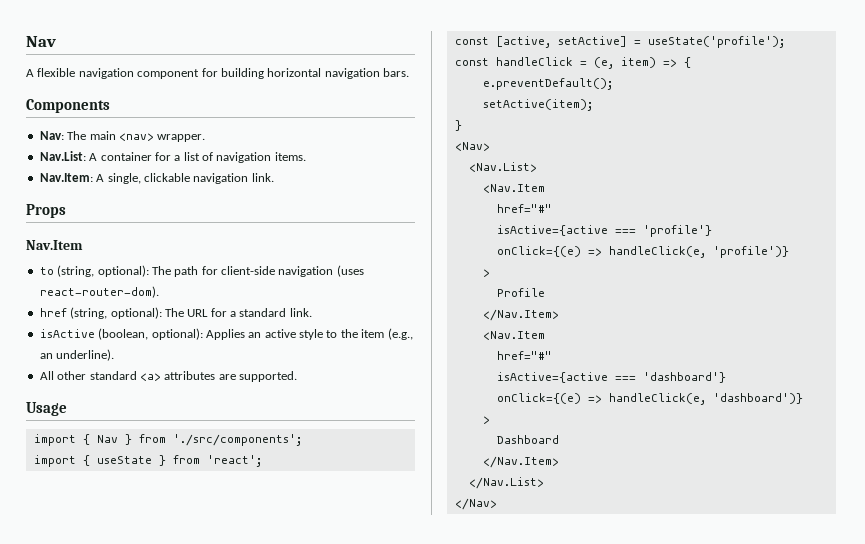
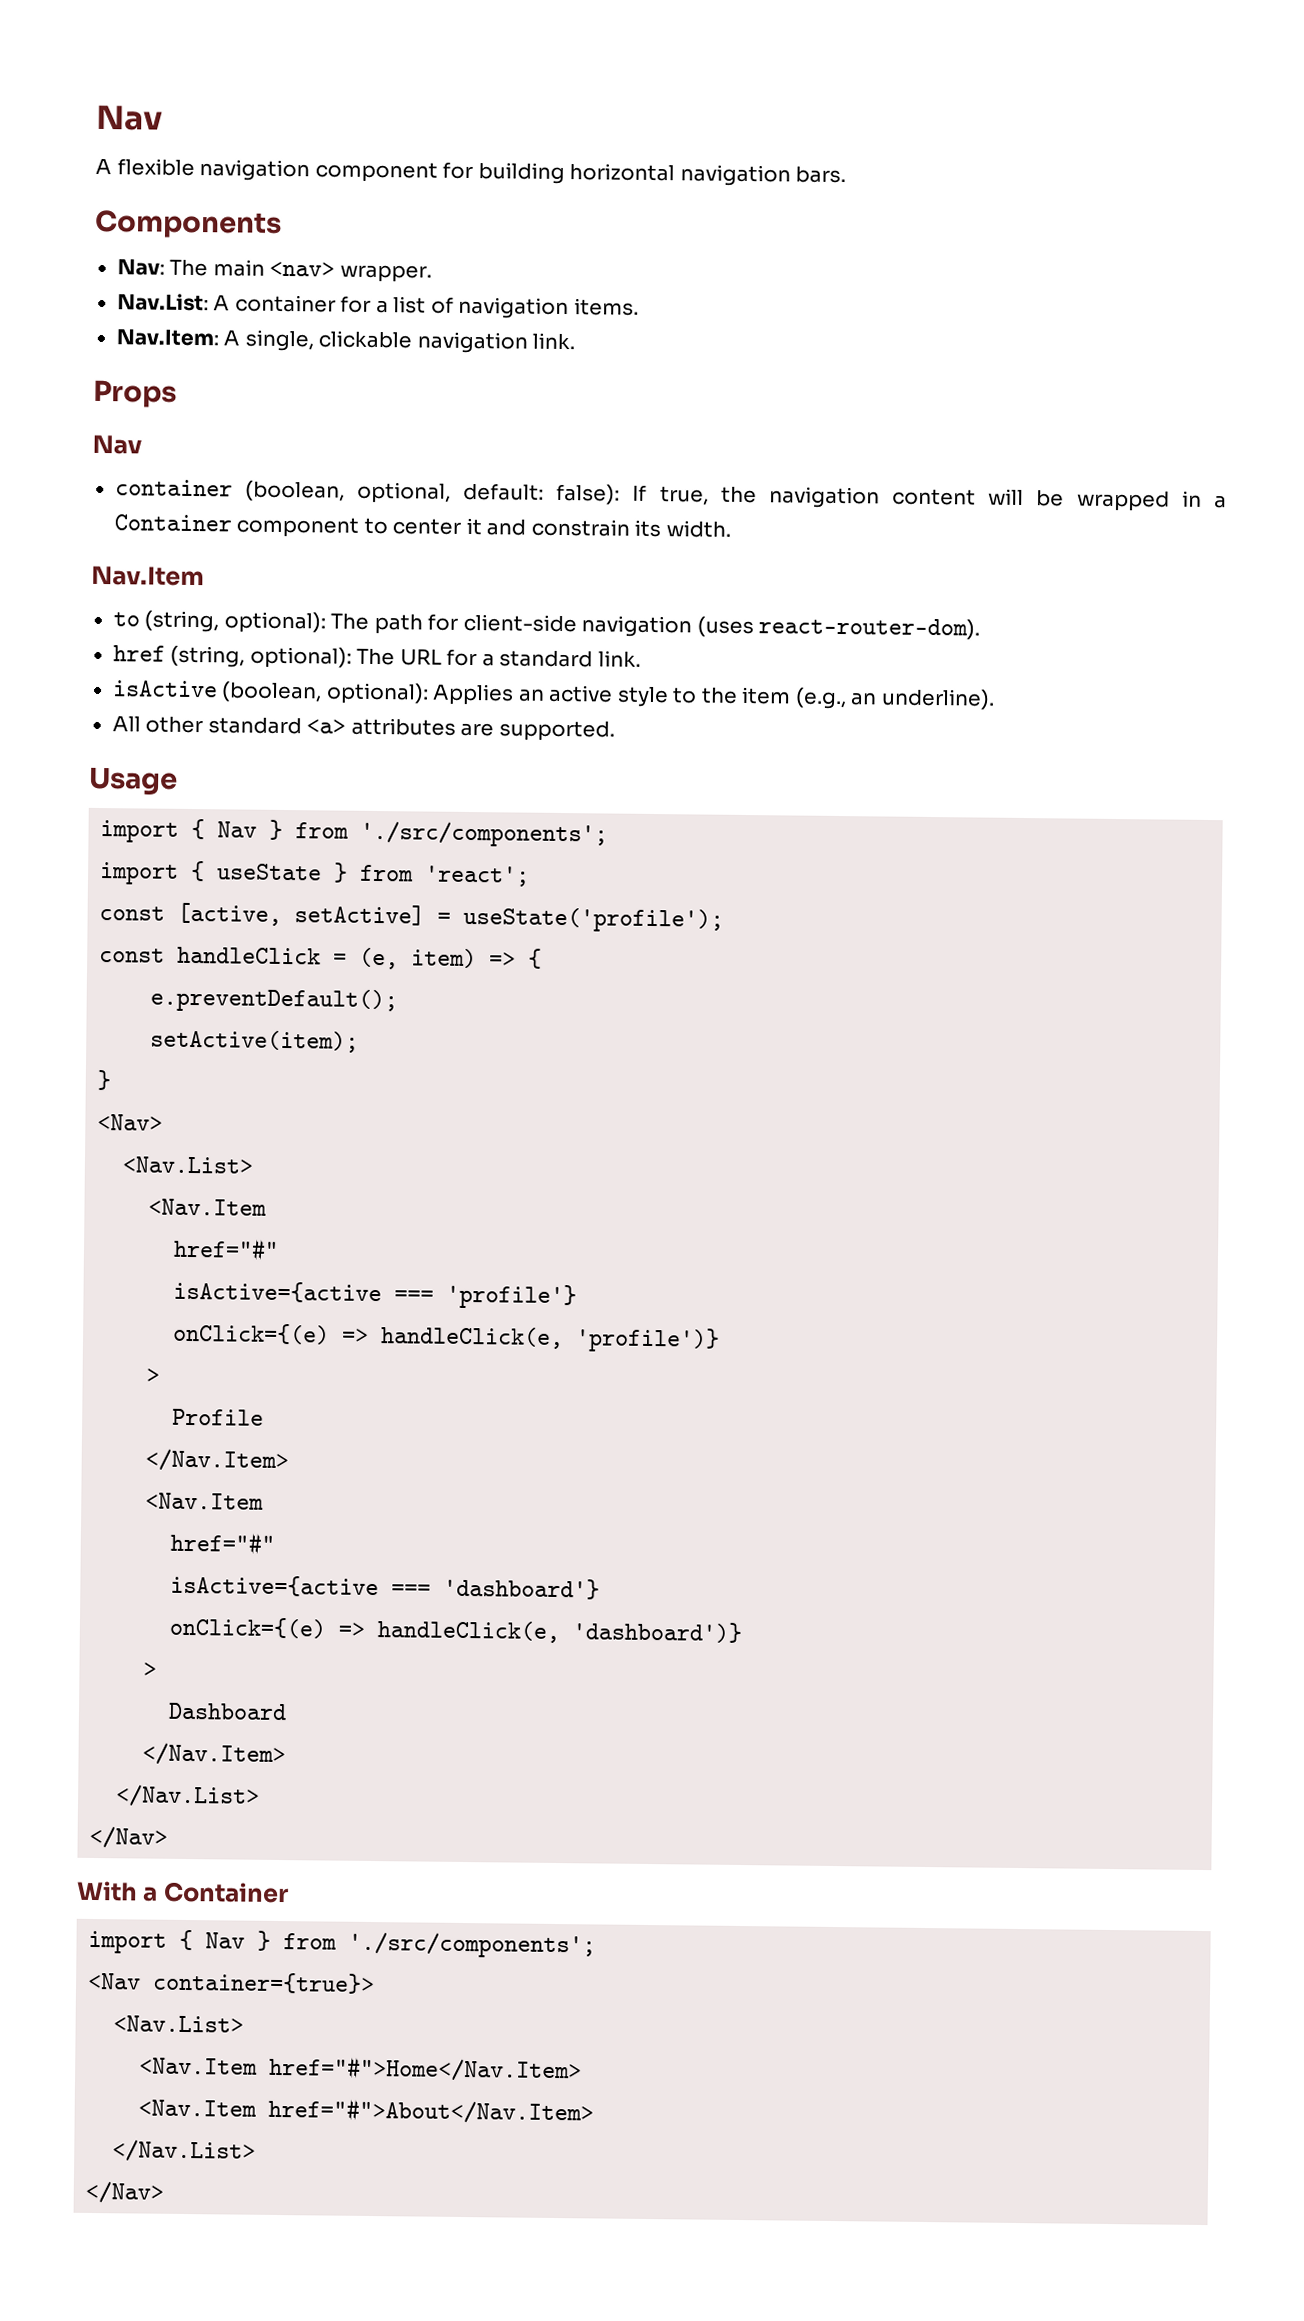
(66, 211) none -> [92,434,142,455] [114,479,1227,512] [113,514,731,538] // Nav // container (boolean, optional, default: false): If true, the navigation content will be wrapped in a Container component to center it and constrain its width.
(497, 504) none -> [76,1880,289,1904] [88,1929,597,1959] [88,1971,376,1995] [113,2015,245,2033] [139,2055,583,2083] [138,2097,595,2125] [112,2139,257,2163] [85,2180,165,2204] // With a Container // import { Nav } from './src/components'; // <Nav container={true}> // <Nav.List> // <Nav.Item href="#">Home</Nav.Item> // <Nav.Item href="#">About</Nav.Item> // </Nav.List> // </Nav>

